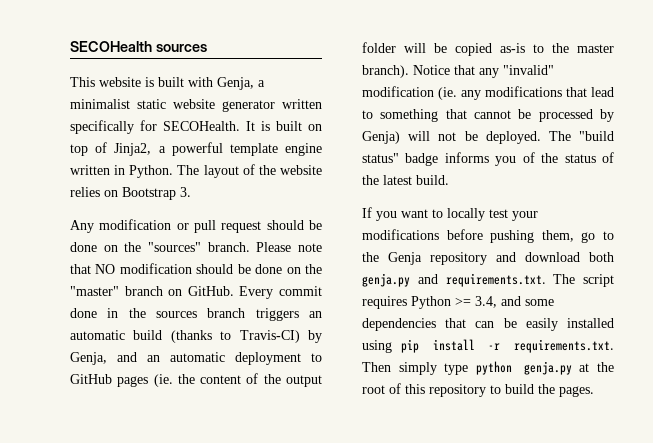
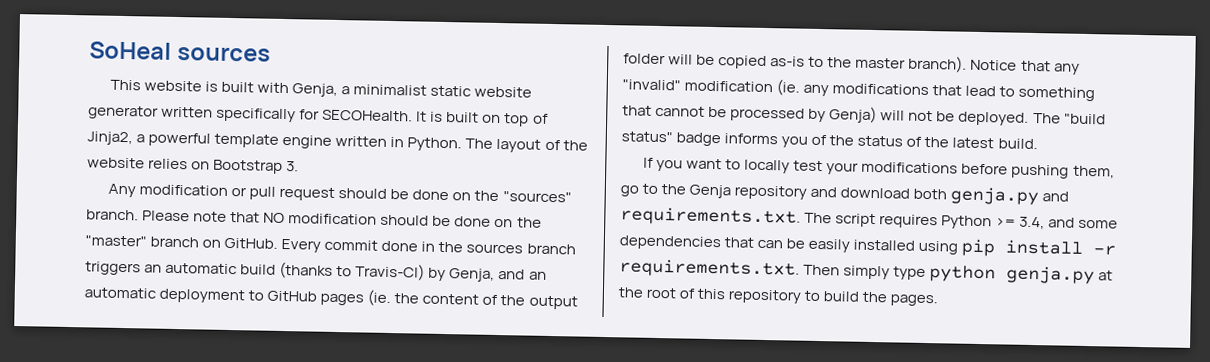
[70,41,152,52] SECOHealth -> [89,41,172,60] SoHeal

